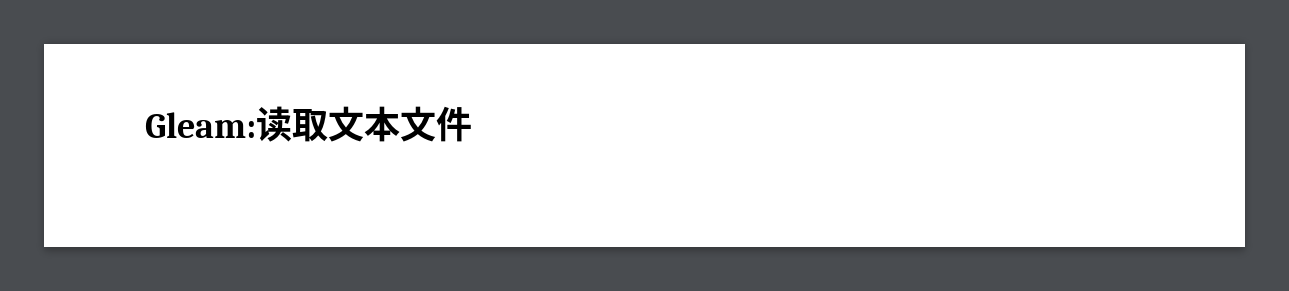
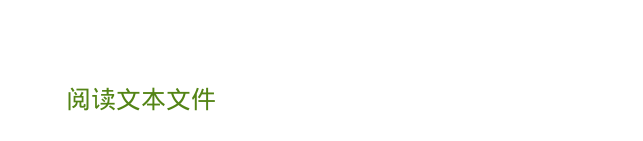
[145,106,328,142] Gleam:读取 -> [66,87,116,111] 阅读

